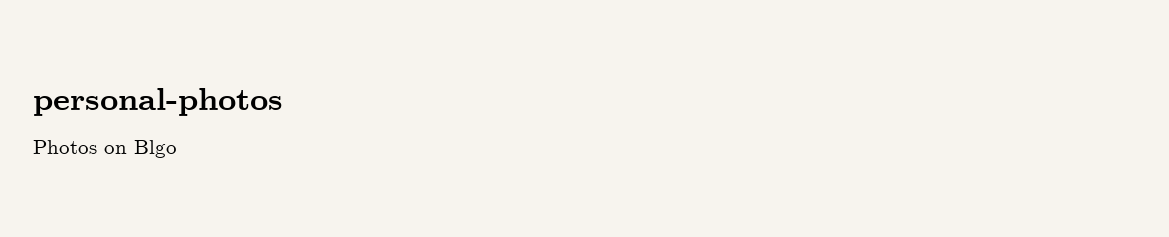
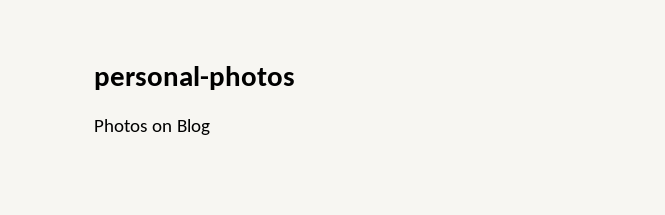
[134,140,177,158] Blgo -> [176,119,210,135] Blog

